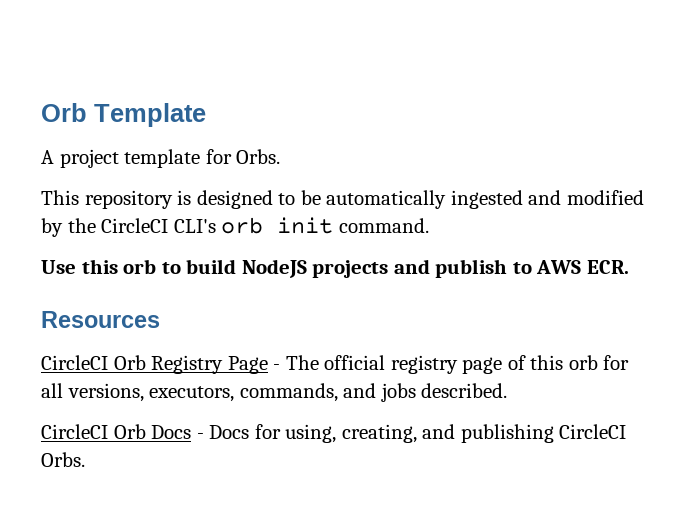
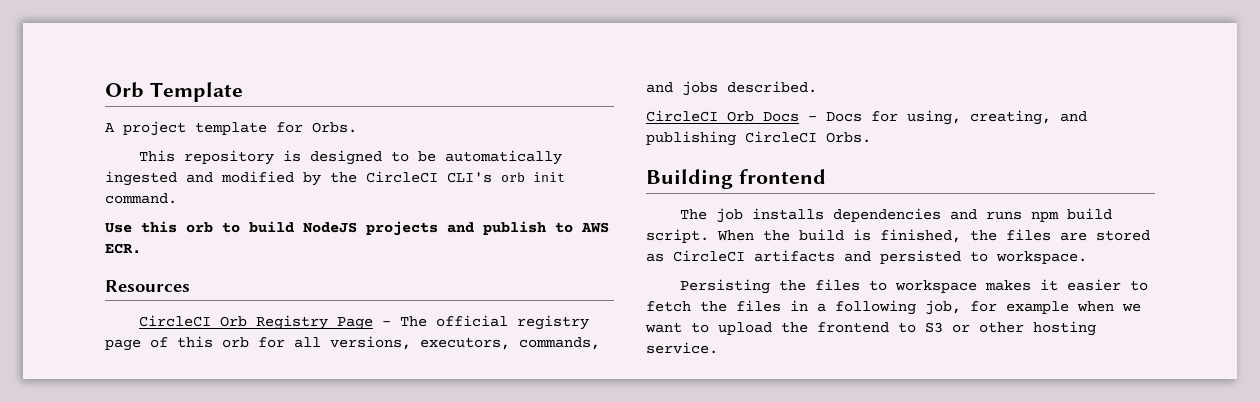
(85, 459) none -> [646,169,826,189] [680,208,1113,223] [646,229,1150,243] [646,250,1087,264] [680,279,1149,294] [646,300,1141,315] [645,321,1096,336] [646,342,718,354] // Building frontend // The job installs dependencies and runs npm build script. When the build is finished, the files are stored as CircleCI artifacts and persisted to workspace. // Persisting the files to workspace makes it easier to fetch the files in a following job, for example when we want to upload the frontend to S3 or other hosting service.

